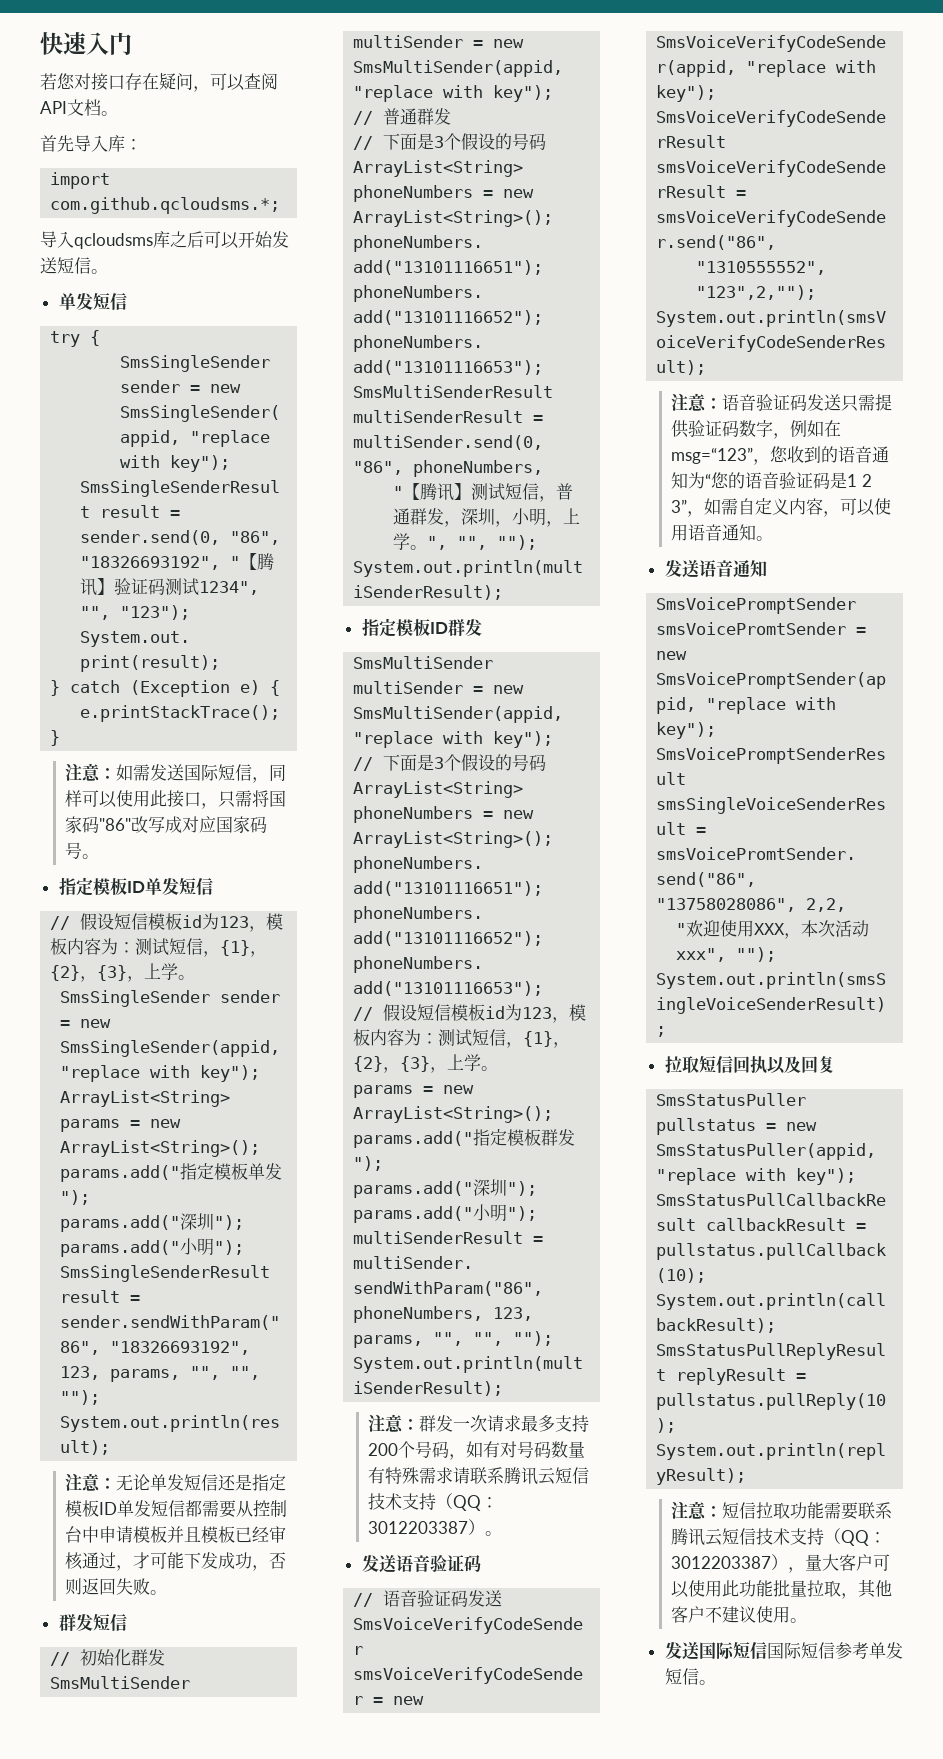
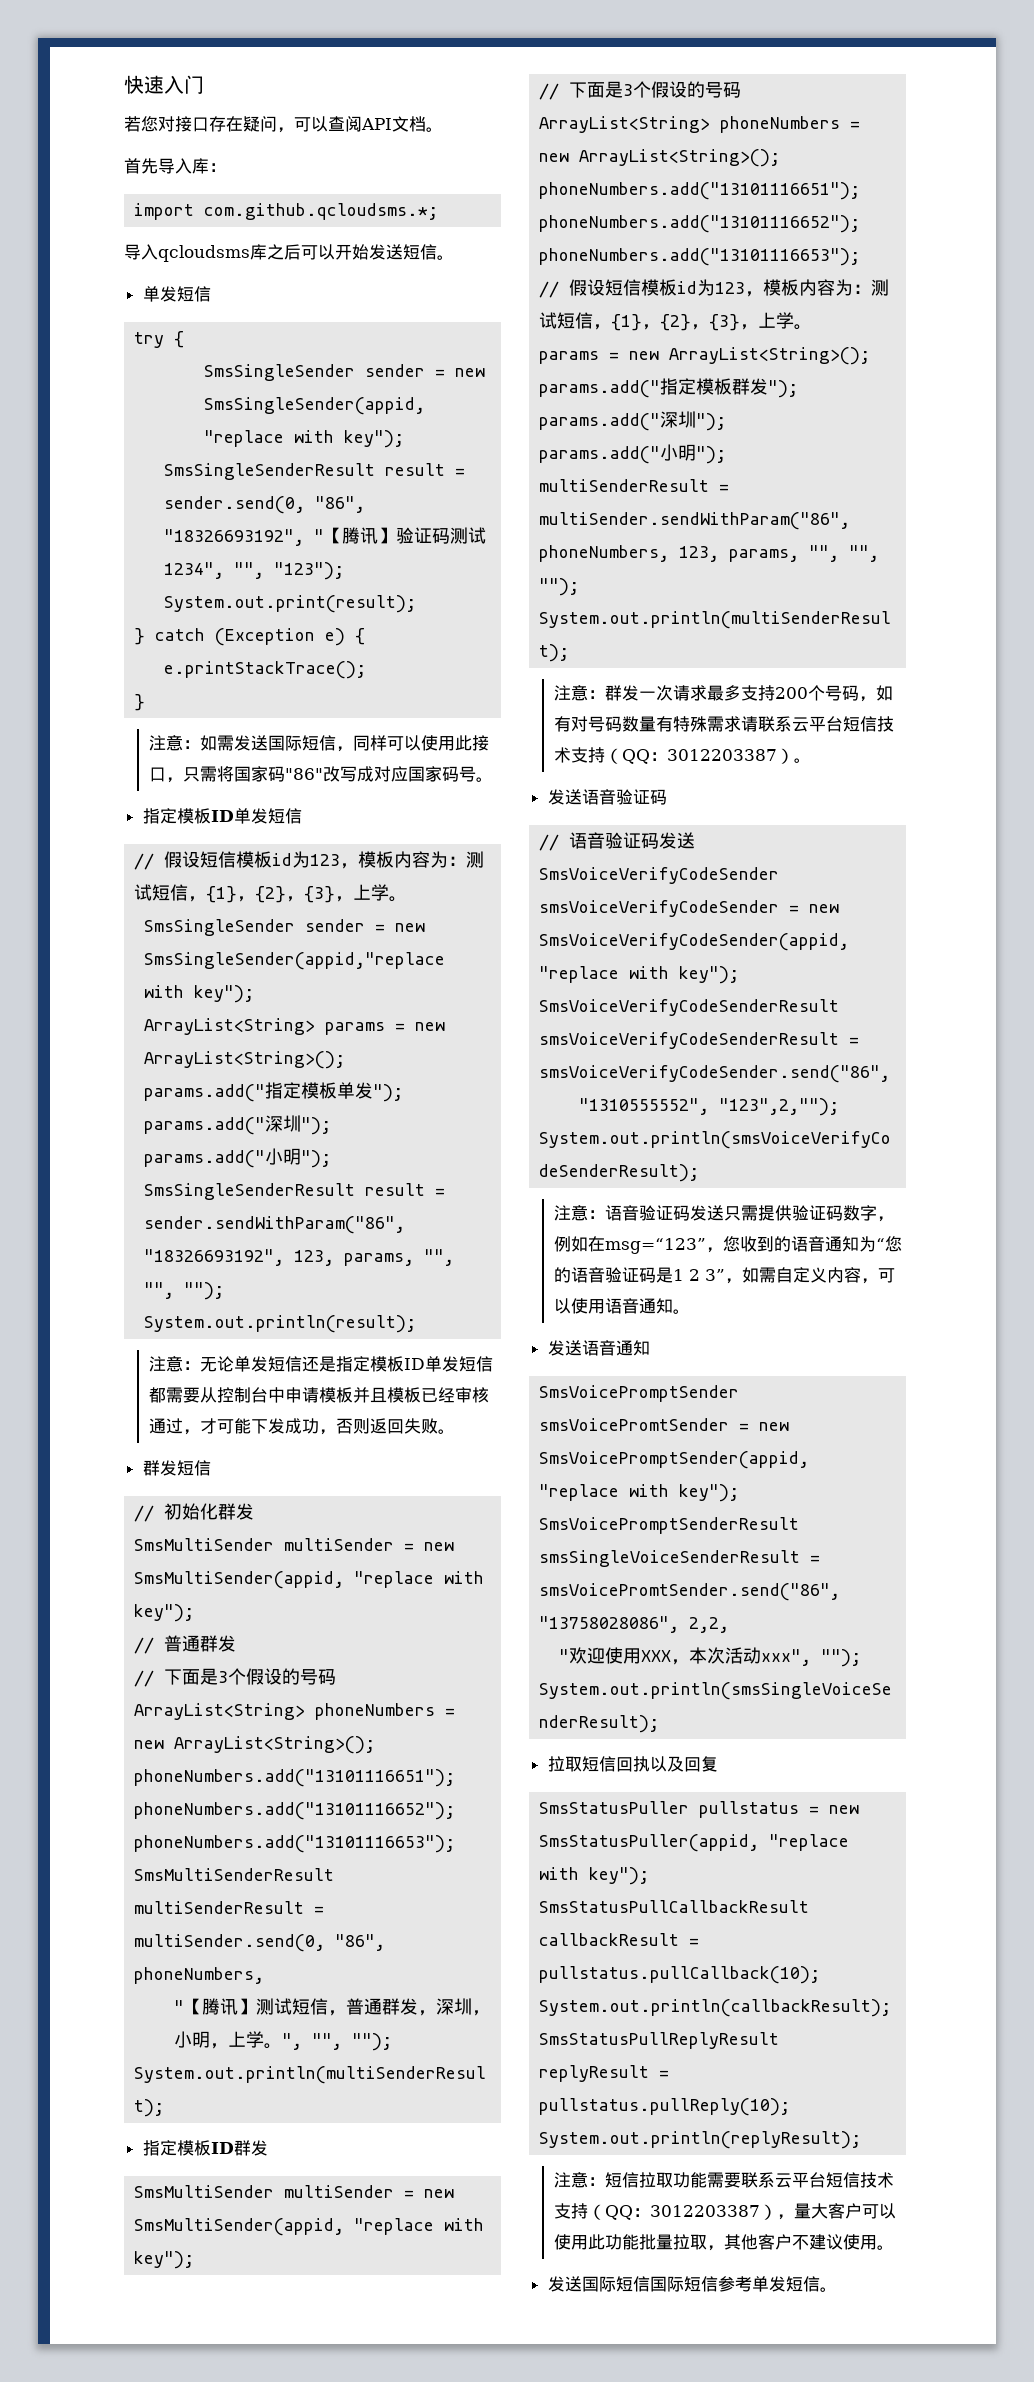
[504,1467,556,1485] 腾讯云 -> [791,716,843,732] 云平台
[671,1528,723,1546] 腾讯云 -> [774,2172,826,2188] 云平台

